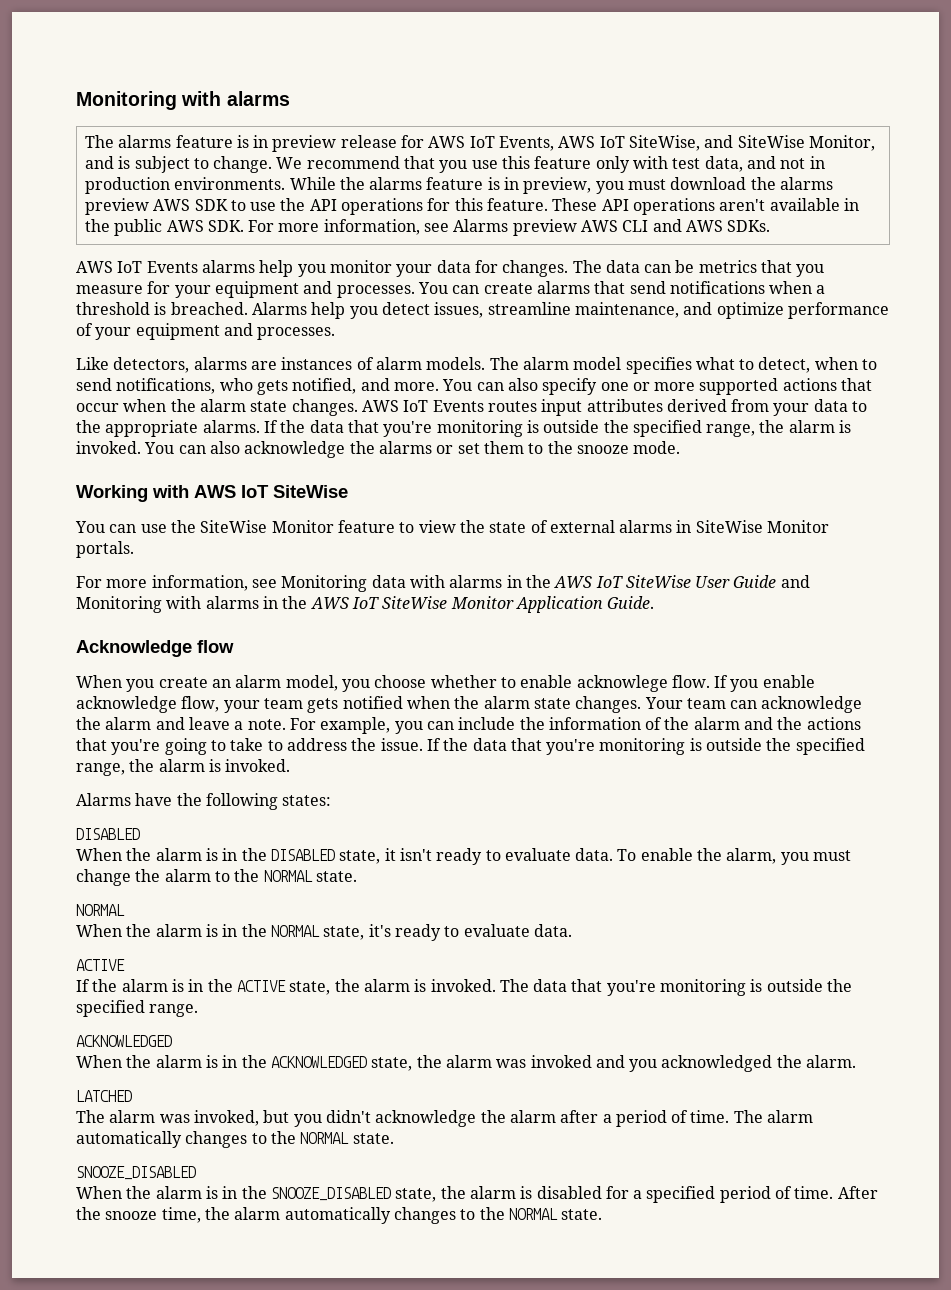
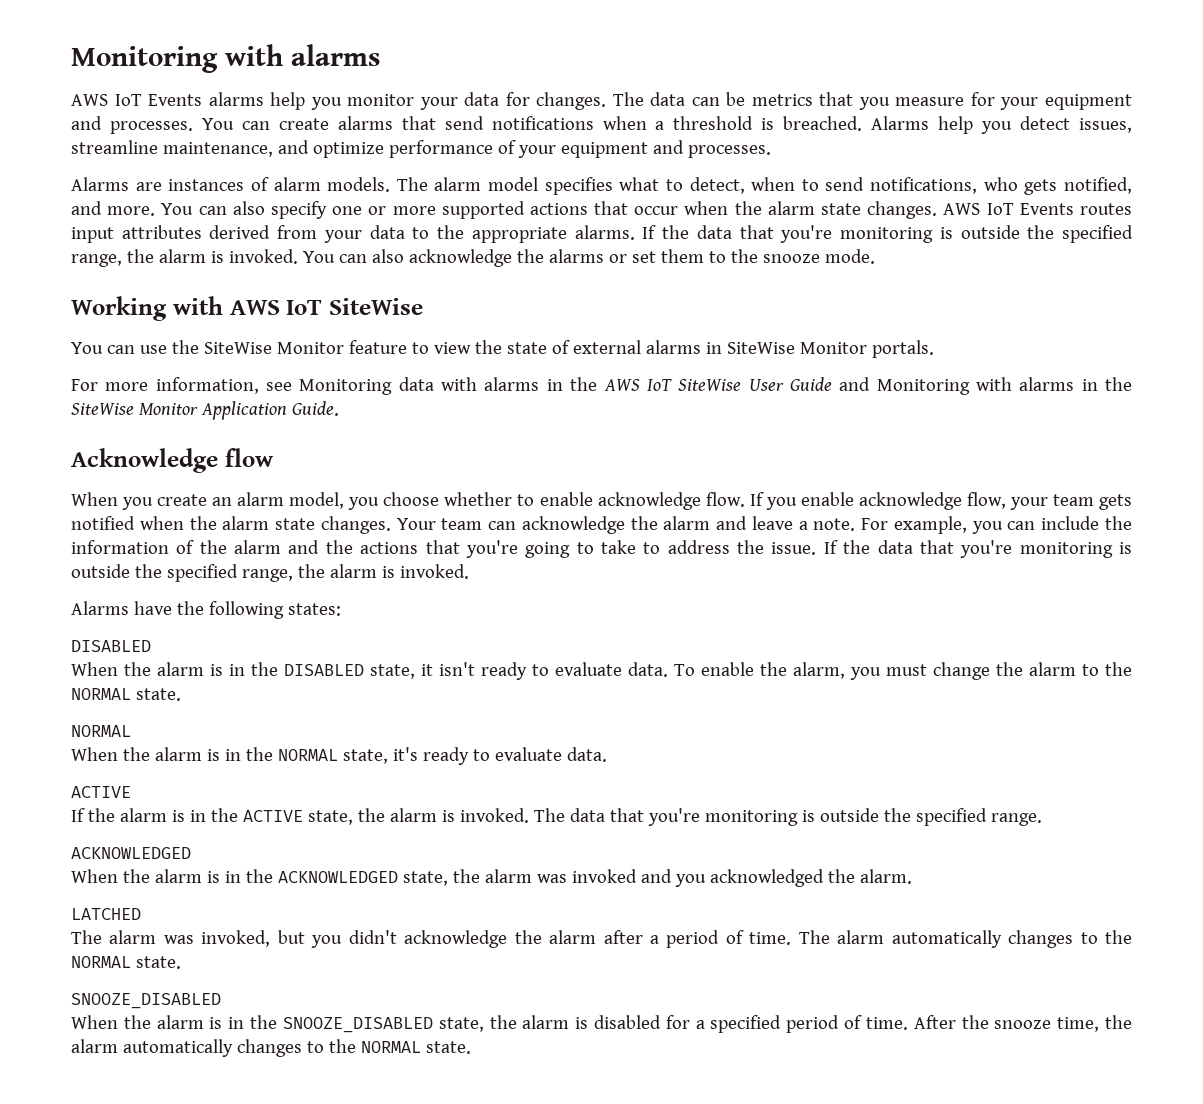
[76,91,290,110] [84,135,876,152] [84,156,825,173] [84,177,834,194] [84,198,860,215] [84,219,771,236] Monitoring with alarms // The alarms feature is in preview release for AWS IoT Events, AWS IoT SiteWise, and SiteWise Monitor, and is subject to change. We recommend that you use this feature only with test data, and not in production environments. While the alarms feature is in preview, you must download the alarms preview AWS SDK to use the API operations for this feature. These API operations aren't available in the public AWS SDK. For more information, see Alarms preview AWS CLI and AWS SDKs. -> [71,44,380,73] Monitoring with alarms
[76,357,247,373] Like detectors, alarms -> [71,177,129,191] Alarms
[310,597,379,609] AWS IoT -> (1133, 384) none
[576,675,668,692] acknowlege -> [597,492,701,510] acknowledge

